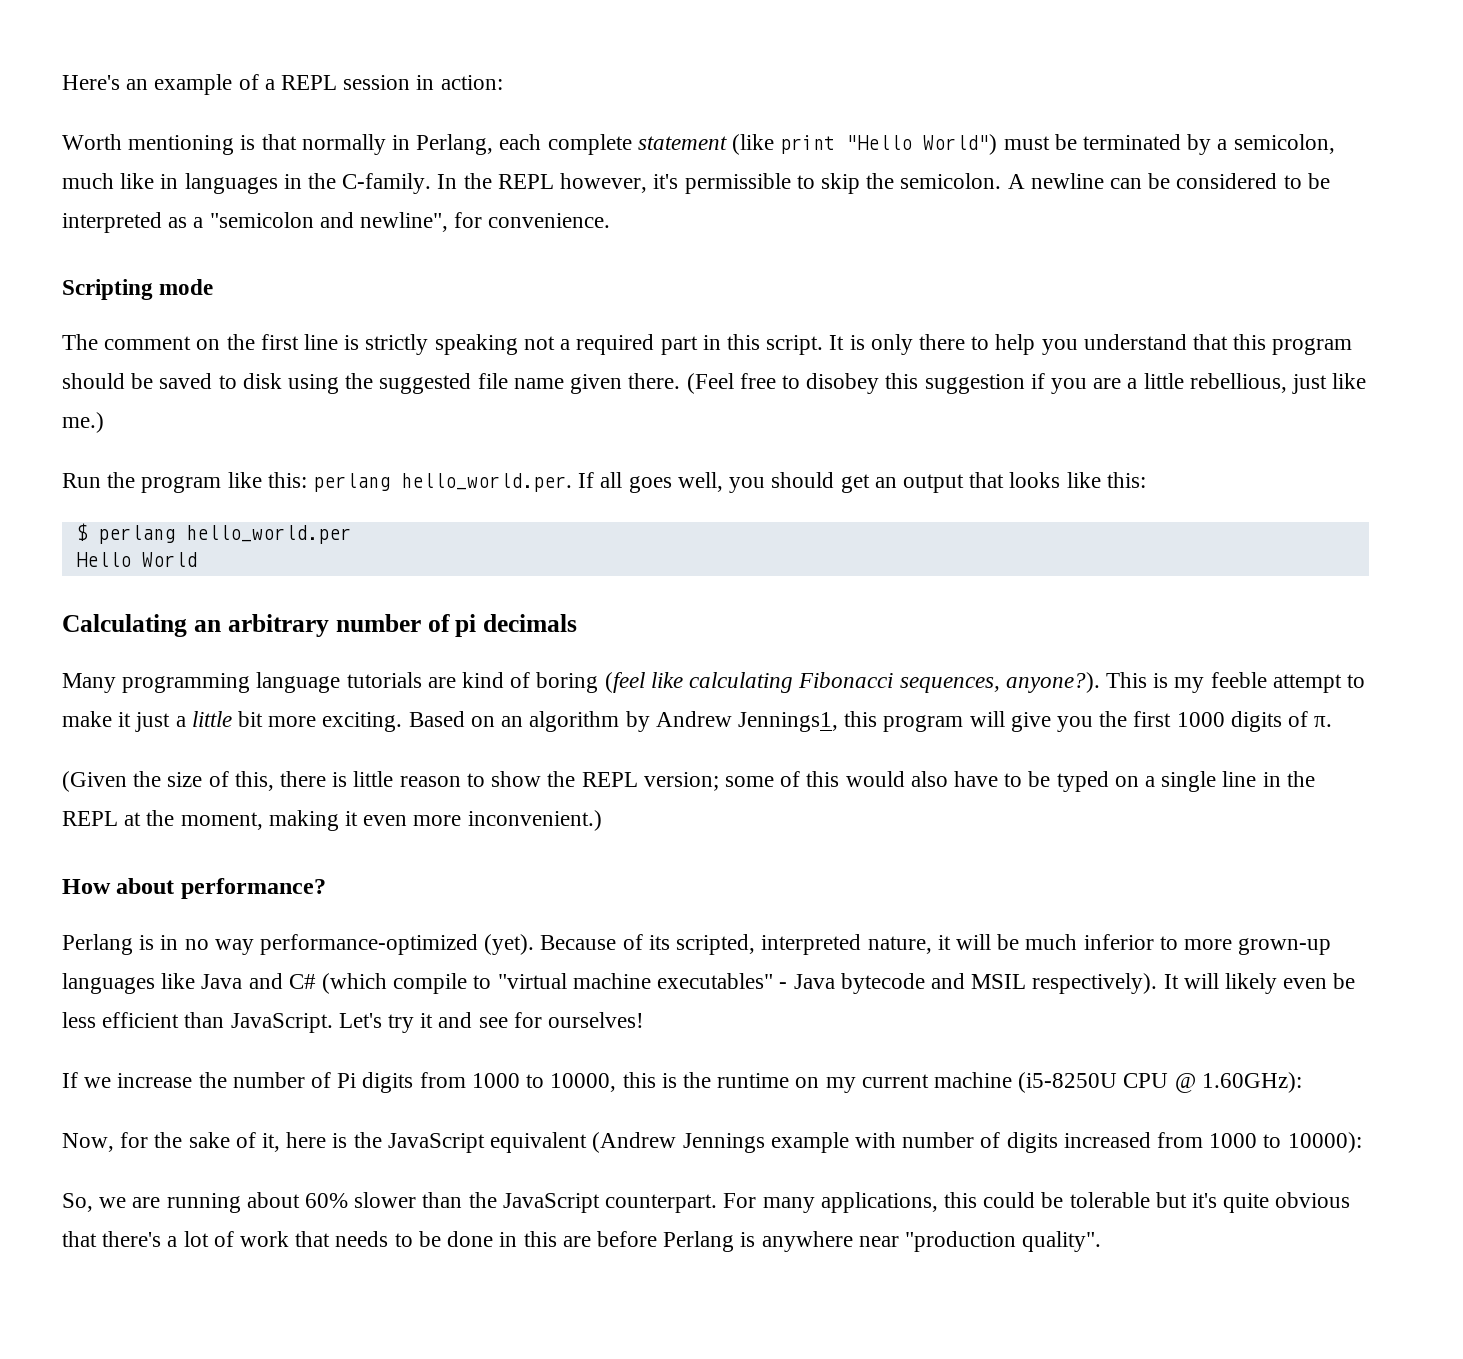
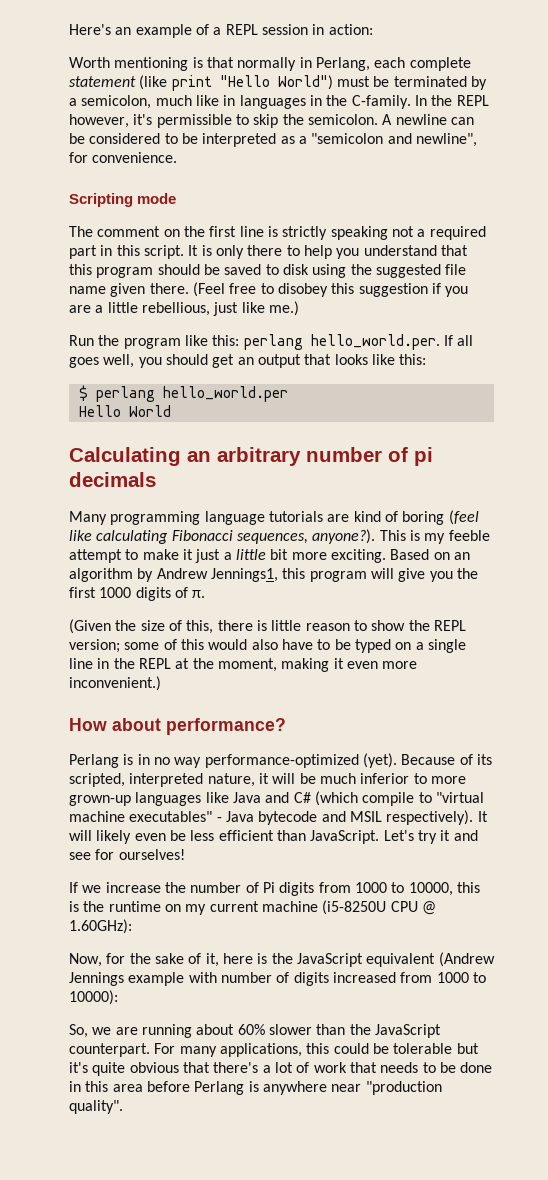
[562,1236,591,1247] are -> [112,1084,143,1092] area

